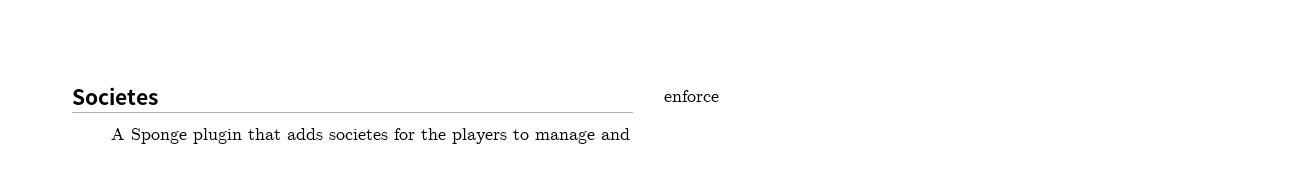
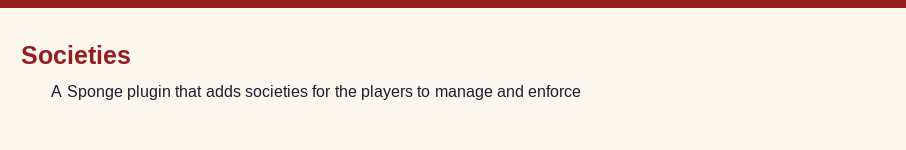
[72,87,158,105] Societes -> [21,45,131,64] Societies
[328,129,388,140] societes -> [244,85,308,97] societies

